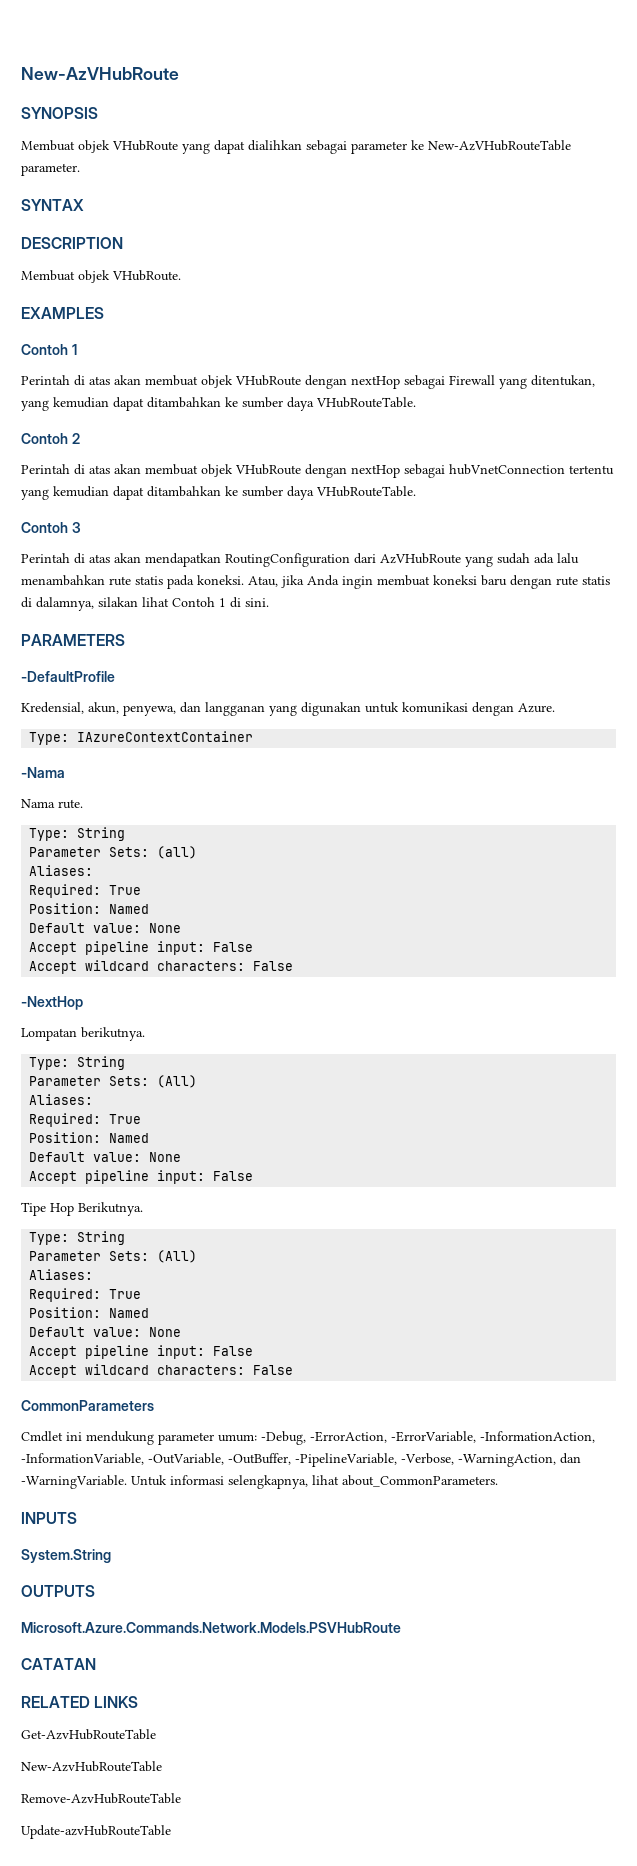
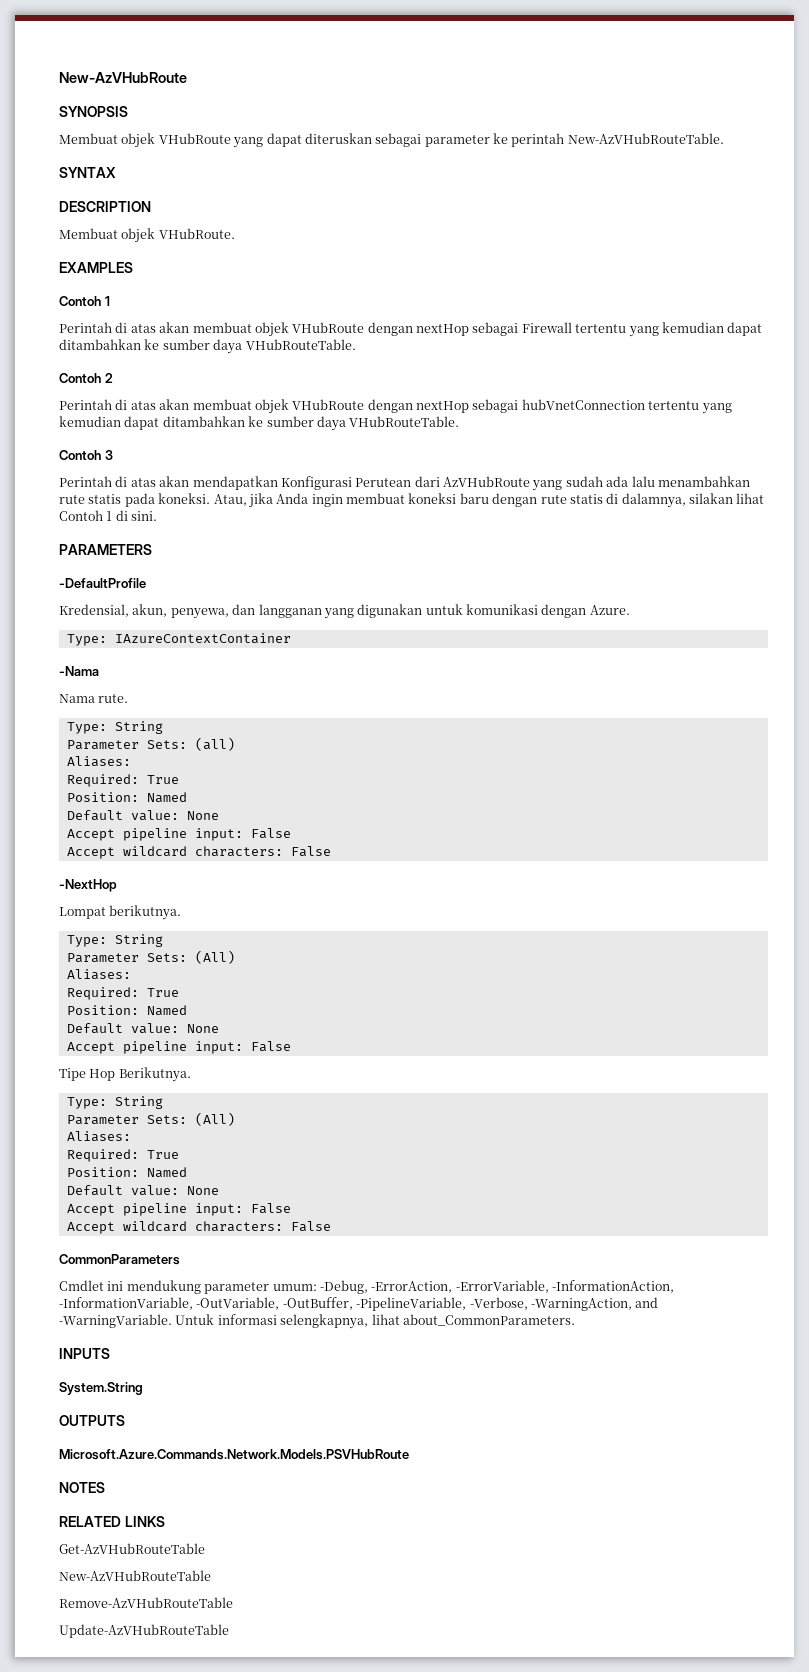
[248,140,302,151] dialihkan -> [304,133,372,144] diteruskan
[428,140,571,151] [21,163,80,176] New-AzVHubRouteTable parameter. -> [511,133,724,147] perintah New-AzVHubRouteTable.
[499,375,595,389] yang ditentukan, -> [575,324,627,333] tertentu
[225,553,350,567] RoutingConfiguration -> [280,476,412,490] Konfigurasi Perutean
[21,1028,77,1041] Lompatan -> [59,907,106,919] Lompat
[560,1453,581,1464] dan -> [635,1297,659,1308] and
[21,1658,96,1670] CATATAN -> [59,1482,105,1493] NOTES
[21,1729,156,1740] [21,1761,162,1772] [21,1793,181,1804] [21,1825,171,1839] Get-AzvHubRouteTable // New-AzvHubRouteTable // Remove-AzvHubRouteTable // Update-azvHubRouteTable -> [59,1543,205,1554] [59,1570,211,1581] [59,1597,233,1608] [59,1624,229,1638] Get-AzVHubRouteTable // New-AzVHubRouteTable // Remove-AzVHubRouteTable // Update-AzVHubRouteTable

